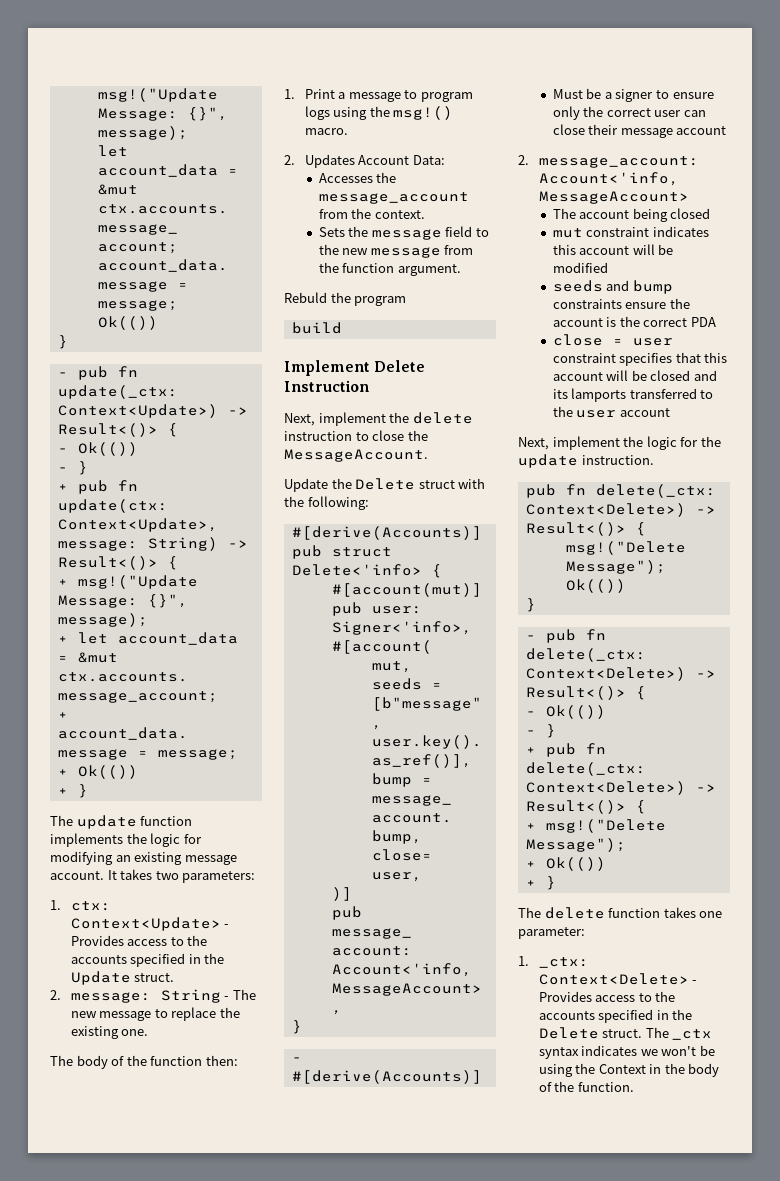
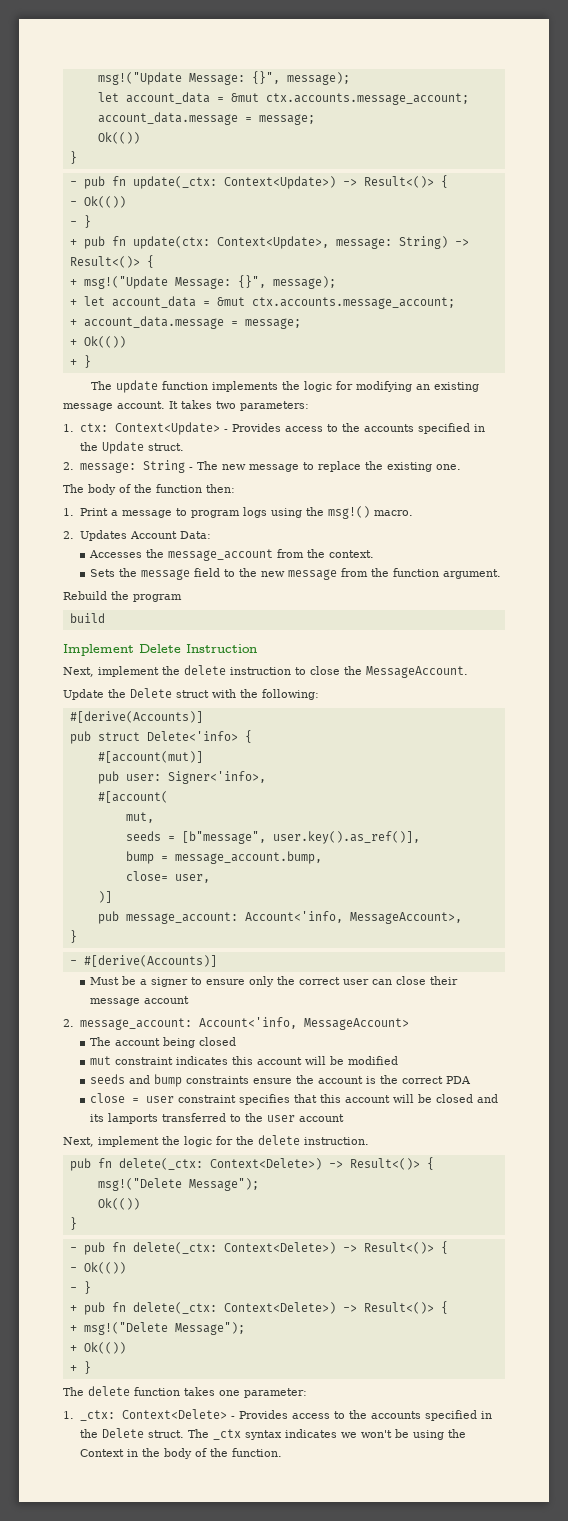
[284,292,327,303] Rebuld -> [63,591,107,600] Rebuild
[518,454,578,468] update -> [258,1135,300,1145] delete

